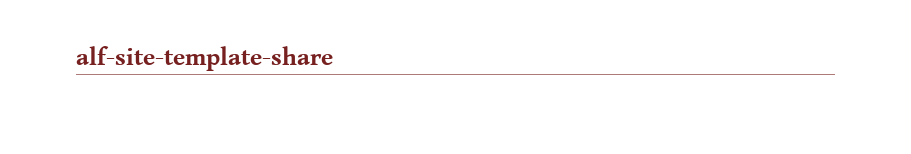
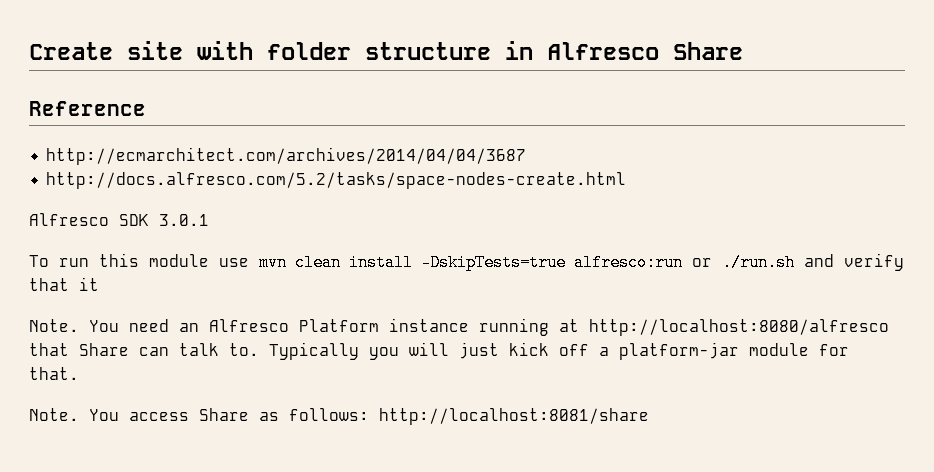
[76,46,333,71] alf-site-template-share -> [29,41,743,60] [29,101,146,116] [46,147,527,165] [46,172,627,189] [29,213,209,226] [29,253,904,271] [29,277,99,291] [29,318,889,336] [29,342,849,360] [29,367,79,380] [29,408,649,425] Create site with folder structure in Alfresco Share // Reference // http://ecmarchitect.com/archives/2014/04/04/3687 // http://docs.alfresco.com/5.2/tasks/space-nodes-create.html // Alfresco SDK 3.0.1 // To run this module use mvn clean install -DskipTests=true alfresco:run or ./run.sh and verify that it // Note. You need an Alfresco Platform instance running at http://localhost:8080/alfresco that Share can talk to. Typically you will just kick off a platform-jar module for that. // Note. You access Share as follows: http://localhost:8081/share

